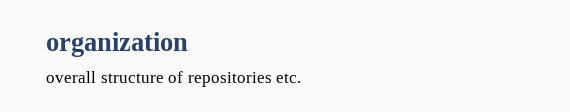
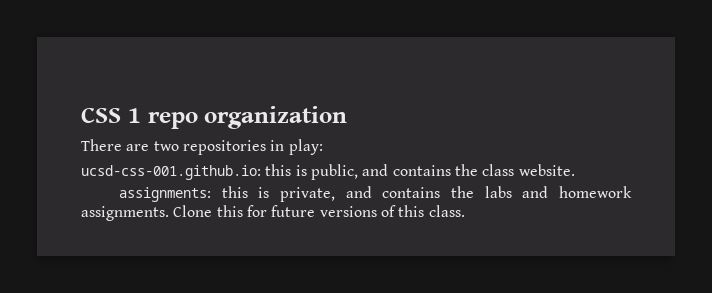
[46,32,188,57] [46,71,302,87] organization // overall structure of repositories etc. -> [81,106,348,129] [81,139,323,155] [81,164,575,180] [119,186,632,202] [81,205,465,221] CSS 1 repo organization // There are two repositories in play: // ucsd-css-001.github.io: this is public, and contains the class website. // assignments: this is private, and contains the labs and homework assignments. Clone this for future versions of this class.

